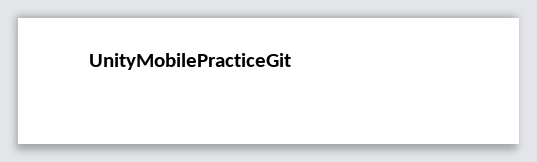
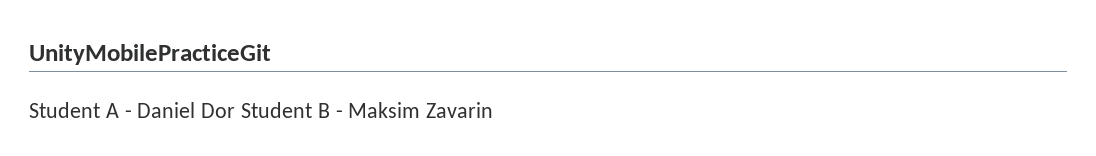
(291, 61) none -> [29,102,494,118] // Student A - Daniel Dor Student B - Maksim Zavarin

